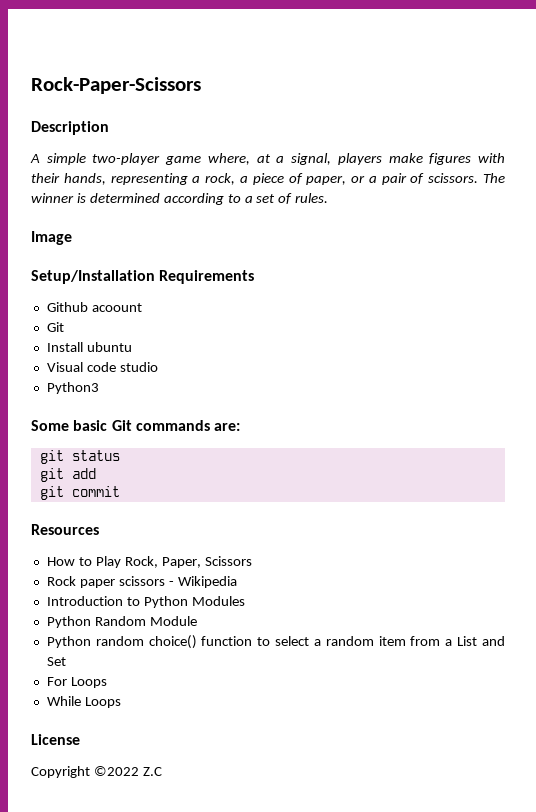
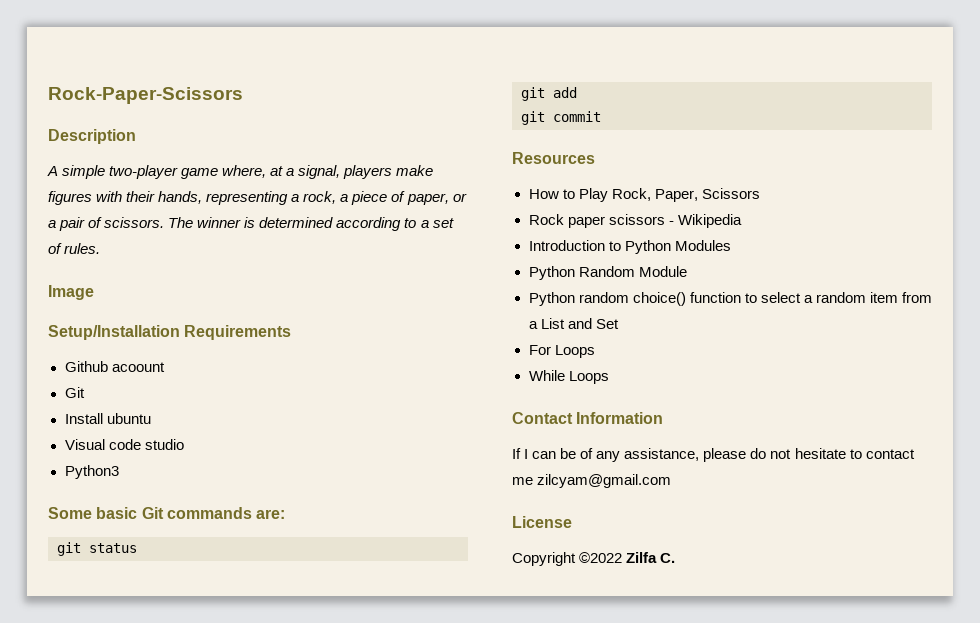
(121, 702) none -> [512,412,664,424] [512,448,915,462] [512,474,672,488] // Contact Information // If I can be of any assistance, please do not hesitate to contact me zilcyam@gmail.com
[142,767,162,776] Z.C -> [626,552,676,563] Zilfa C.

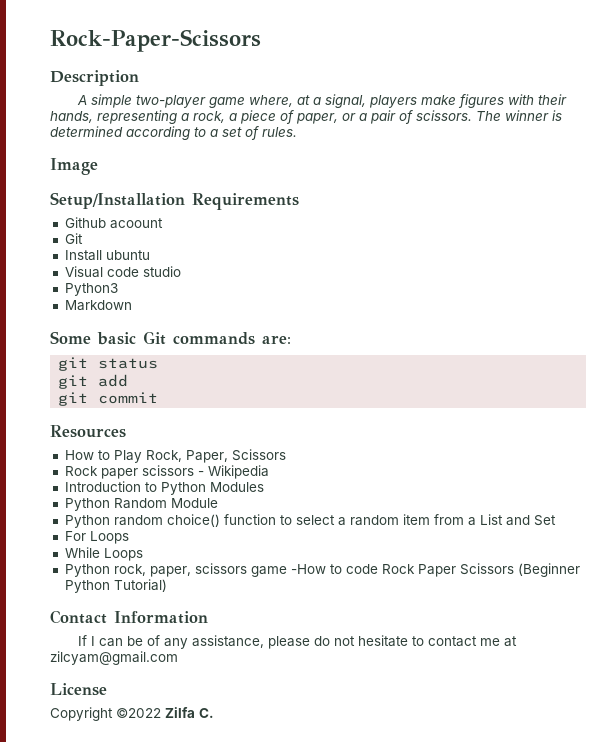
(119, 472) none -> [64,300,132,311] // Markdown
(609, 377) none -> [64,563,580,577] [64,579,167,593] // Python rock, paper, scissors game -How to code Rock Paper Scissors (Beginner Python Tutorial)
(533, 481) none -> [503,636,517,647] at

